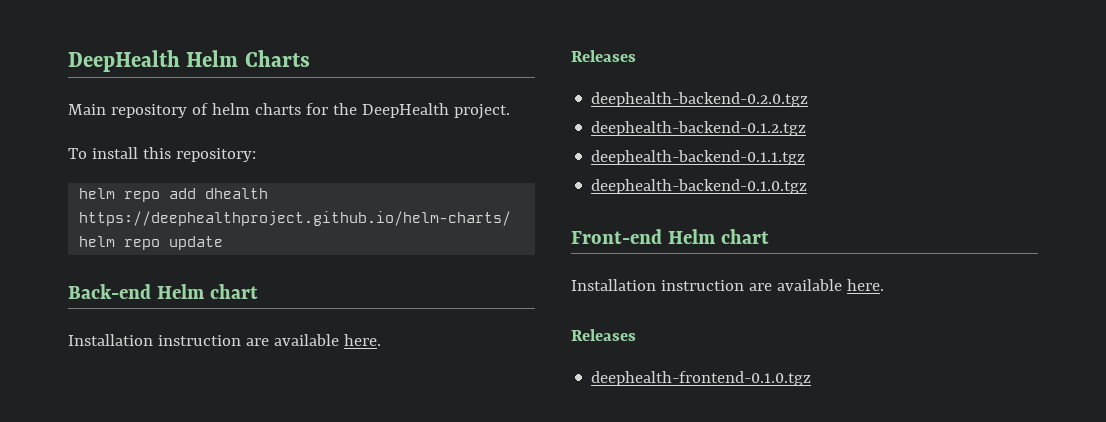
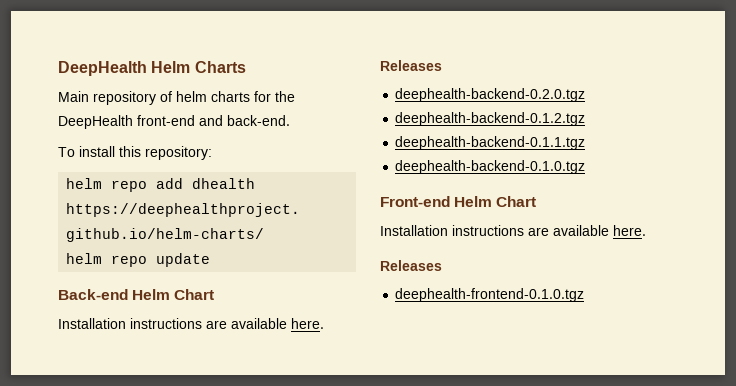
[453,104,510,119] project. -> [137,115,290,126] front-end and back-end.
[209,284,258,299] [68,334,241,346] chart // Installation instruction -> [174,289,215,300] [58,318,202,329] Chart // Installation instructions
[720,229,769,244] [571,279,744,291] chart // Installation instruction -> [496,196,537,207] [380,225,524,236] Chart // Installation instructions

